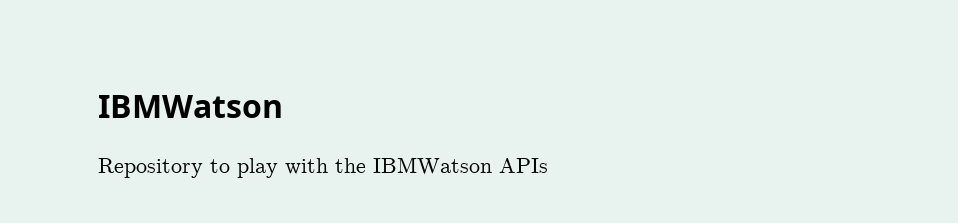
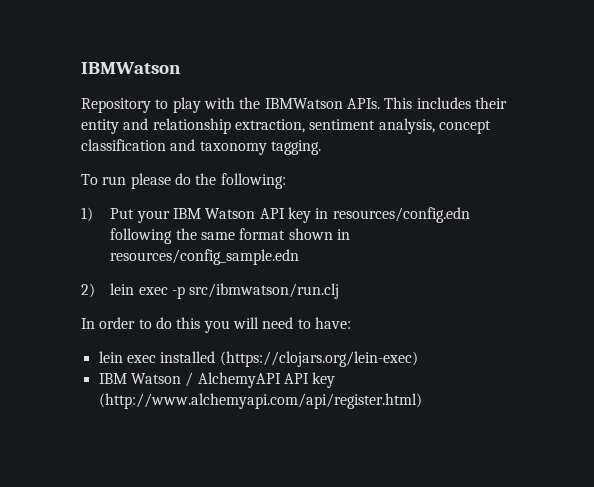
[499,158,548,173] APIs -> [346,97,507,109] [81,118,491,134] [81,139,321,155] [81,173,286,189] [81,207,470,223] [110,228,350,244] [110,249,300,265] [81,283,340,299] [81,317,351,333] [98,351,418,367] [98,372,336,388] [98,393,422,409] APIs. This includes their entity and relationship extraction, sentiment analysis, concept classification and taxonomy tagging. // To run please do the following: // 1) Put your IBM Watson API key in resources/config.edn following the same format shown in resources/config_sample.edn // 2) lein exec -p src/ibmwatson/run.clj // In order to do this you will need to have: // lein exec installed (https://clojars.org/lein-exec) // IBM Watson / AlchemyAPI API key (http://www.alchemyapi.com/api/register.html)

